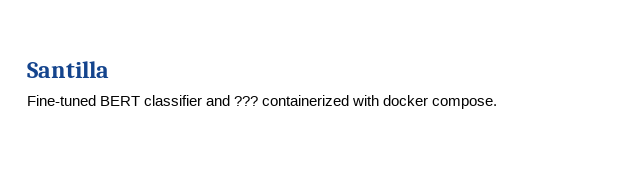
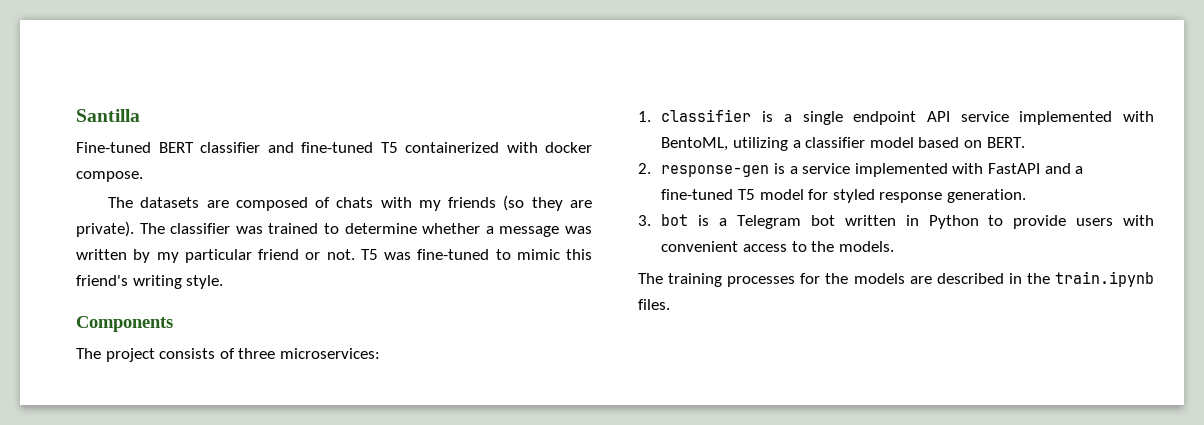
[234,96,259,106] ??? -> [301,142,398,153] fine-tuned T5
(498, 103) none -> [107,195,592,211] [76,221,593,237] [76,249,592,263] [76,275,224,289] [76,316,173,332] [76,348,380,362] [638,109,1154,125] [661,137,1025,151] [638,163,1084,177] [661,189,1027,203] [638,214,1154,229] [661,241,894,252] [638,271,1154,287] [638,299,670,310] // The datasets are composed of chats with my friends (so they are private). The classifier was trained to determine whether a message was written by my particular friend or not. T5 was fine-tuned to mimic this friend's writing style. // Components // The project consists of three microservices: // 1. сlassifier is a single endpoint API service implemented with BentoML, utilizing a classifier model based on BERT. // 2. response-gen is a service implemented with FastAPI and a fine-tuned T5 model for styled response generation. // 3. bot is a Telegram bot written in Python to provide users with convenient access to the models. // The training processes for the models are described in the train.ipynb files.

